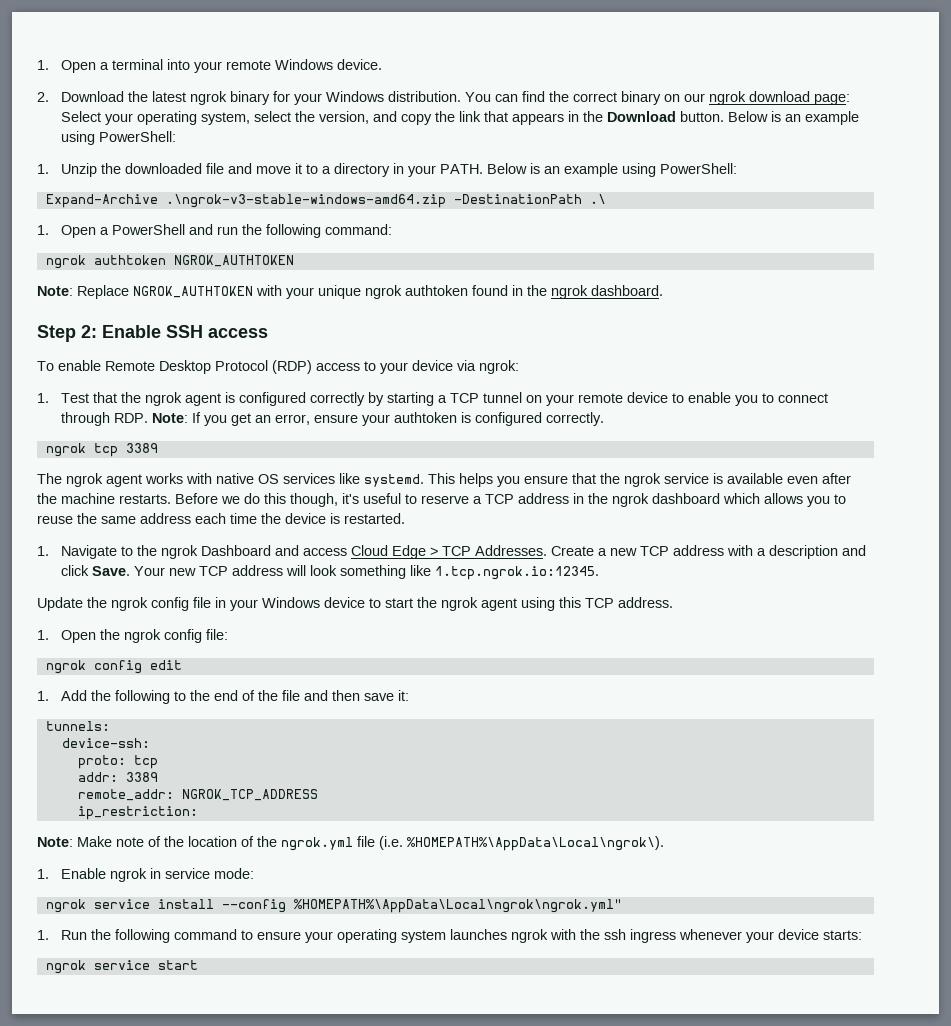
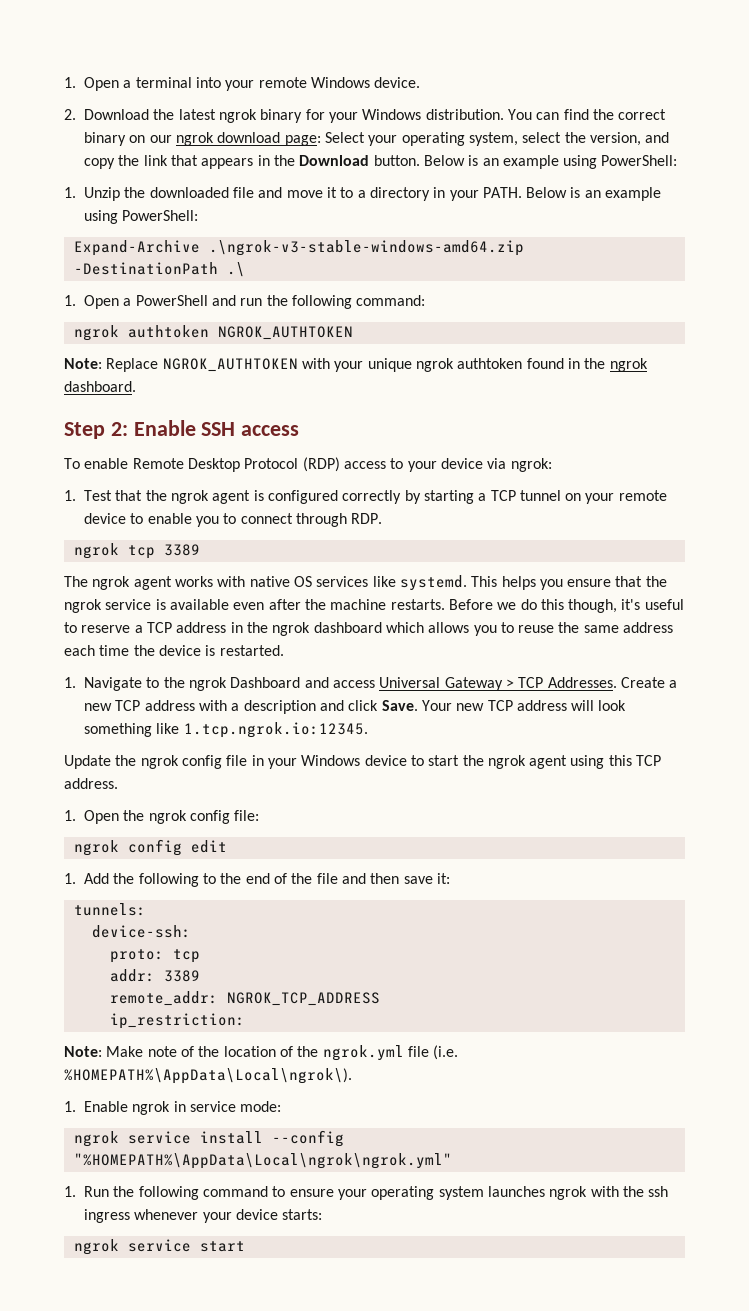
[152,412,605,426] Note: If you get an error, ensure your authtoken is configured correctly. -> (383, 518) none
[351,545,427,559] Cloud Edge -> [379,677,503,691] Universal Gateway
[293,899,622,913] %HOMEPATH%\AppData\Local\ngrok\ngrok.yml" -> [73,1153,452,1169] "%HOMEPATH%\AppData\Local\ngrok\ngrok.yml"

